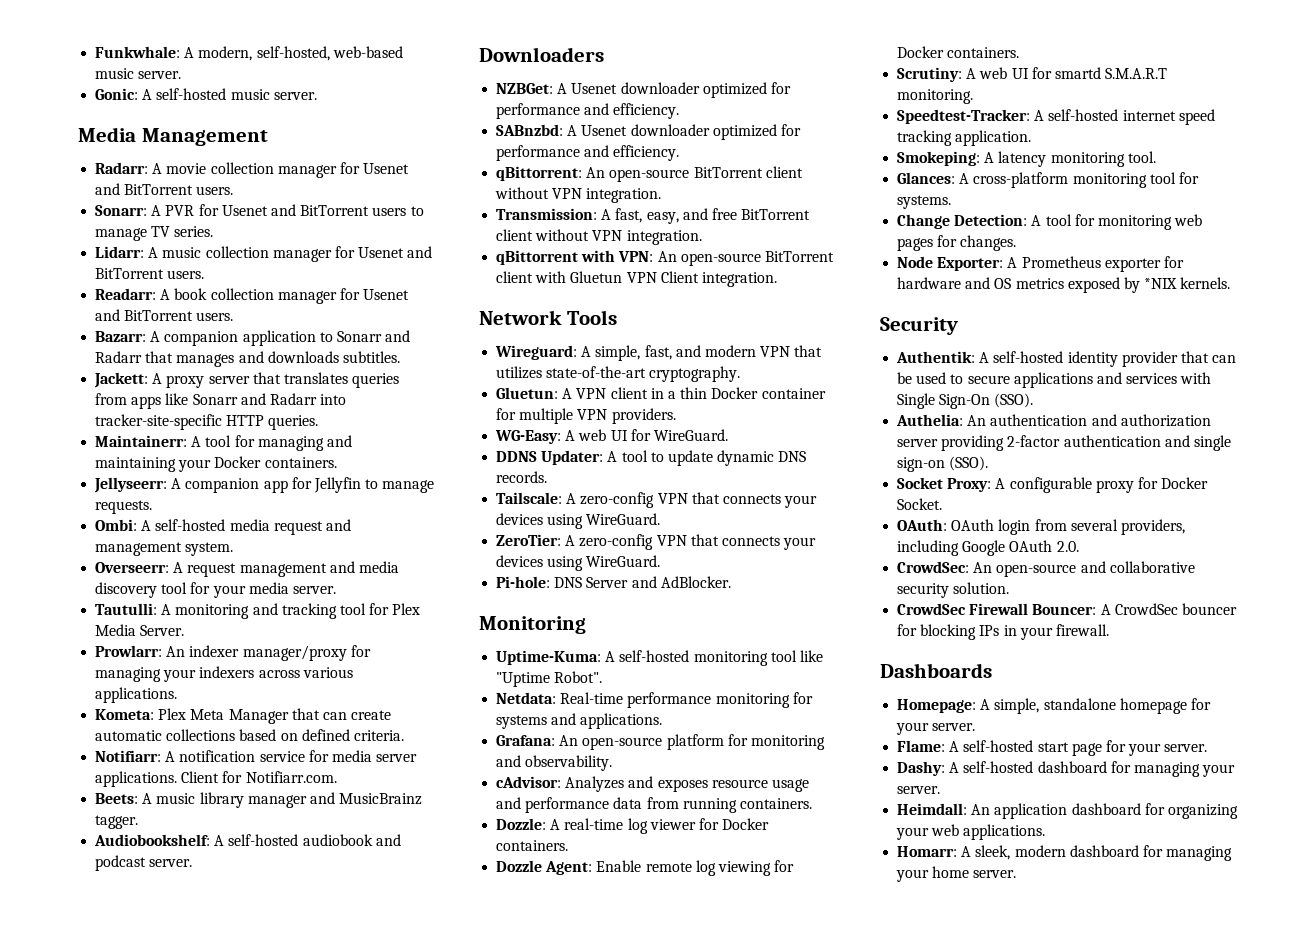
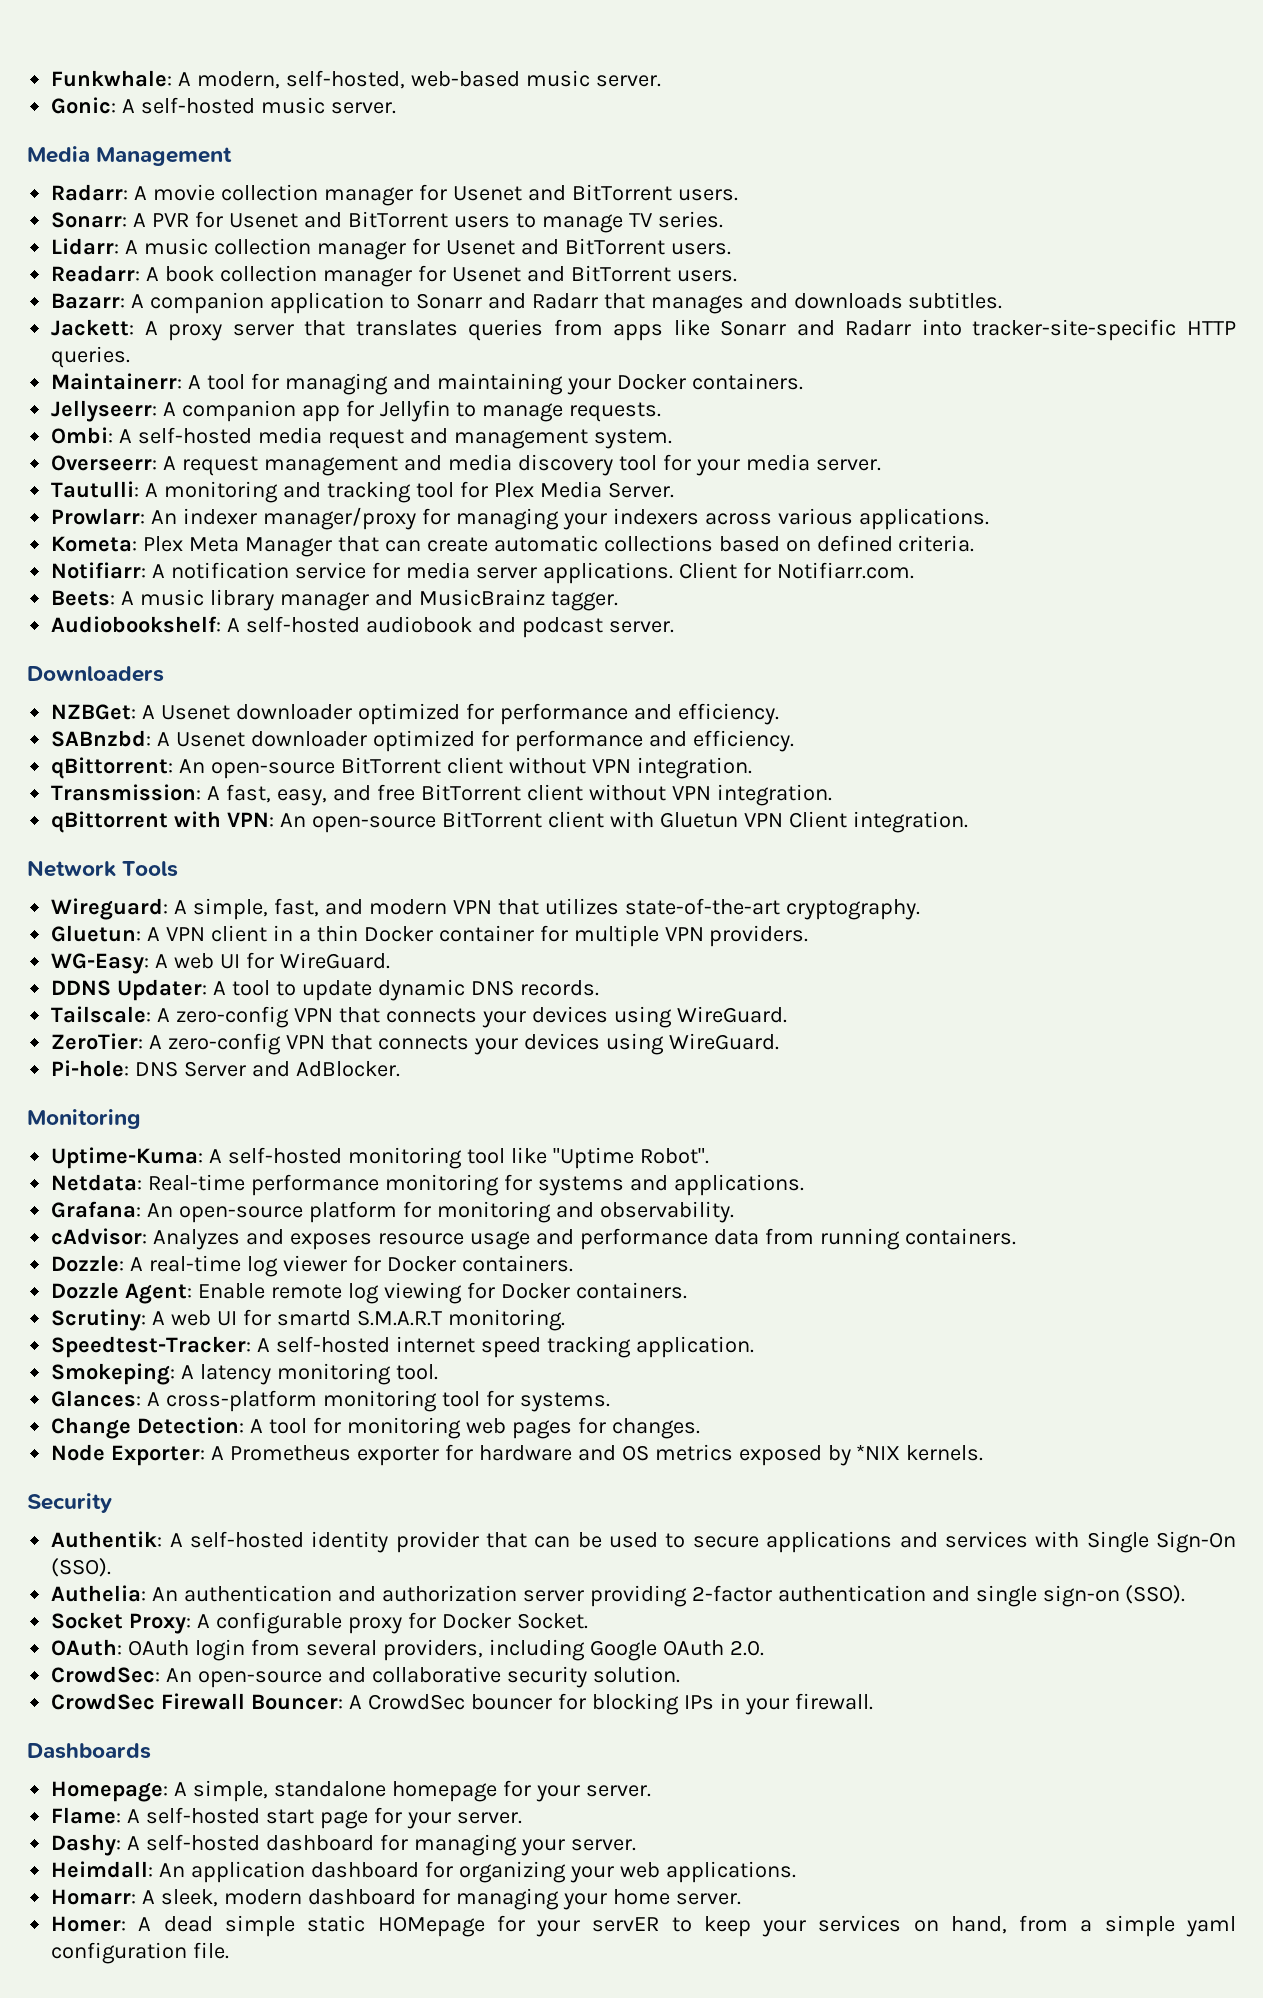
(1017, 874) none -> [51,1915,1236,1937] [51,1942,230,1964] // Homer: A dead simple static HOMepage for your servER to keep your services on hand, from a simple yaml configuration file.

